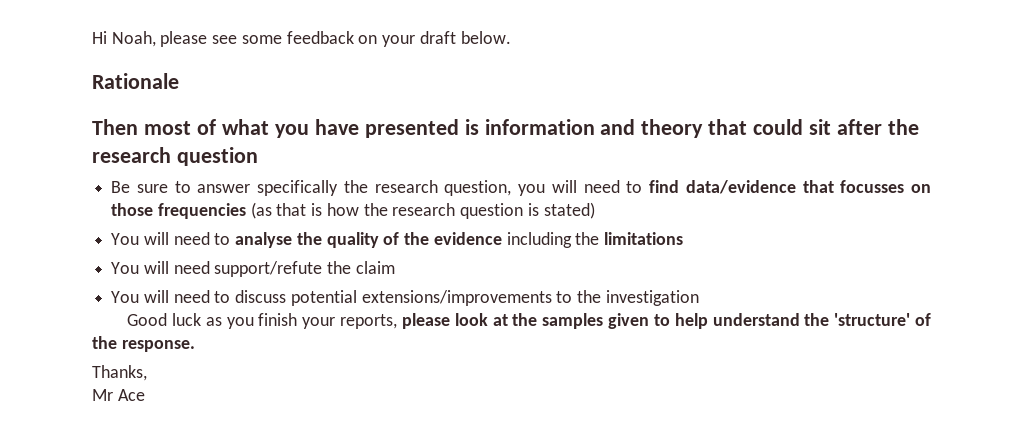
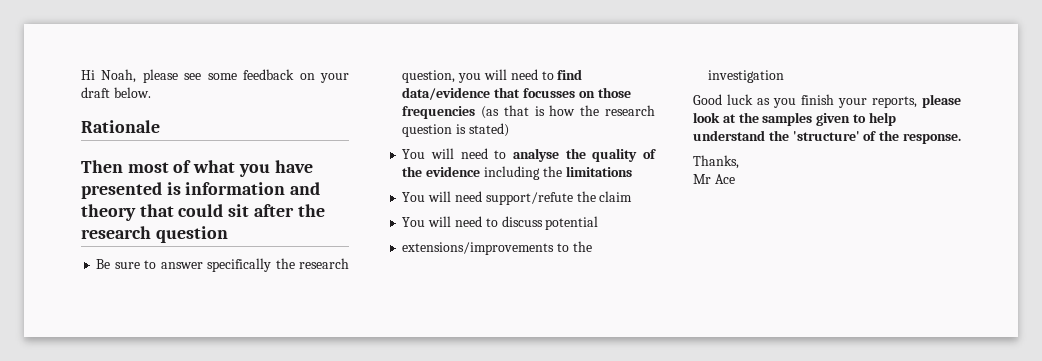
(357, 298) none -> (599, 223) //

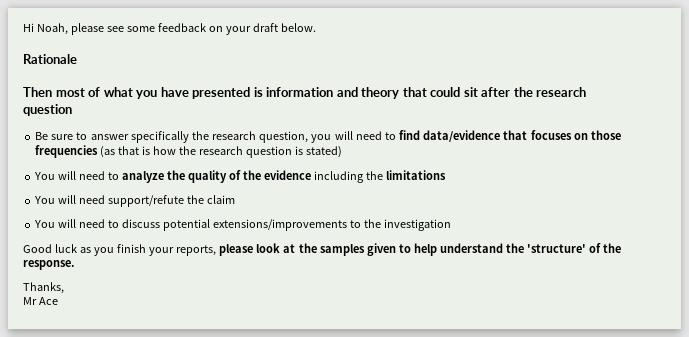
[522,88,575,98] focusses -> [530,130,572,140] focuses
[513,148,560,162] analyse -> [121,171,164,183] analyze
(599, 223) // -> (210, 225) none

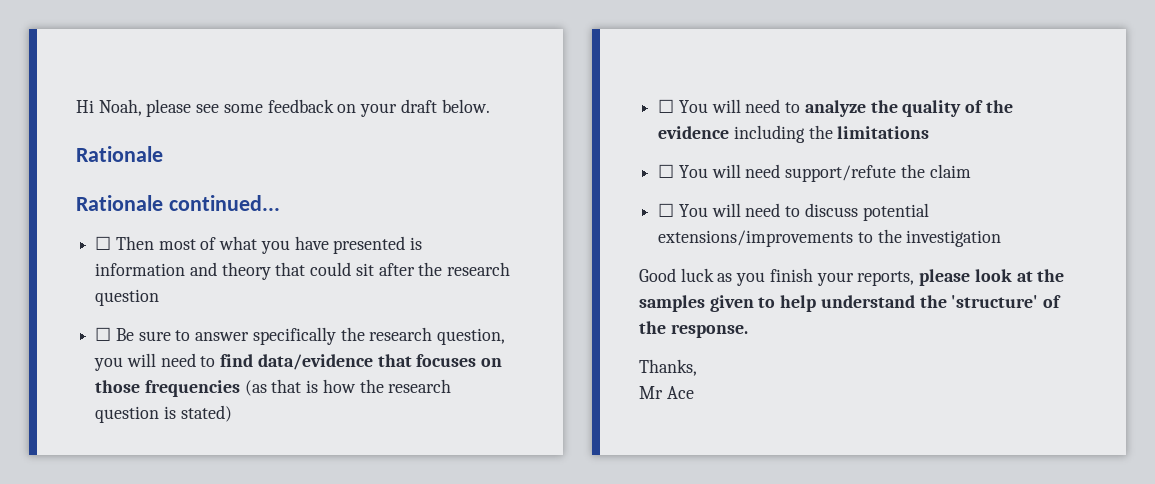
(77, 59) none -> [76,195,280,211] [95,236,112,250] Rationale continued... // ☐
(72, 110) none -> [95,327,112,341] ☐
(342, 152) none -> [658,99,675,113] ☐
(446, 175) none -> [658,164,675,178] ☐
(235, 199) none -> [658,203,675,217] ☐

